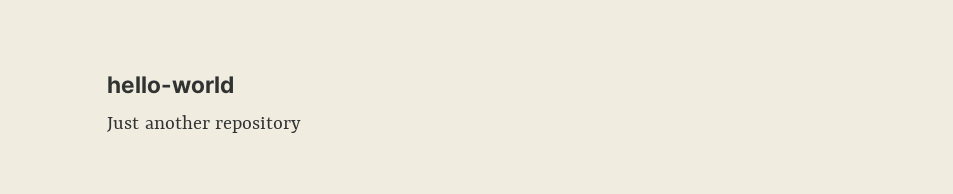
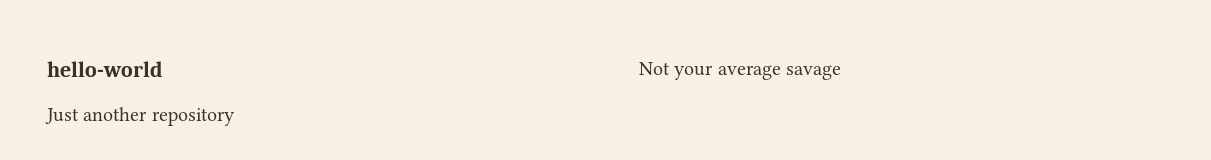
(302, 125) none -> [639,62,842,80] // Not your average savage

